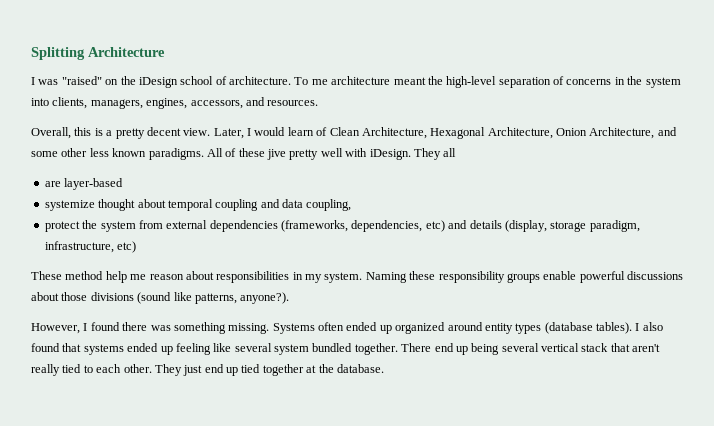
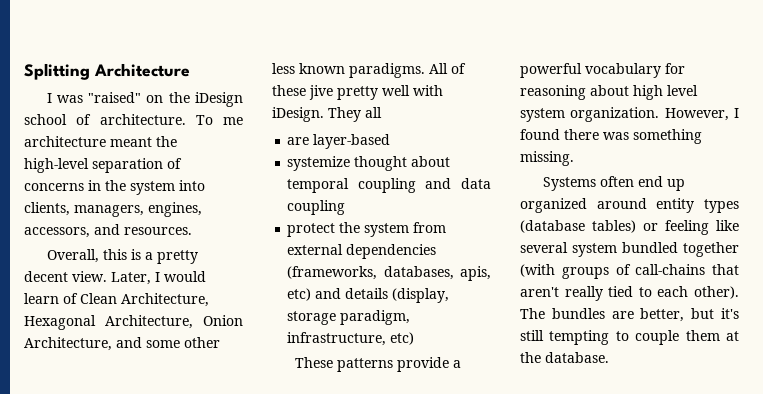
[306,199,352,211] coupling, -> [287,200,346,215] coupling
[351,220,423,232] dependencies, -> [383,266,491,281] databases, apis,
[65,271,683,283] [31,292,290,304] method help me reason about responsibilities in my system. Naming these responsibility groups enable powerful discussions about those divisions (sound like patterns, anyone?). // -> [336,357,461,372] [520,63,685,78] [520,85,698,100] [520,107,660,122] patterns provide a powerful vocabulary for reasoning about high level system organization.
(270, 328) none -> (574, 158) //
[346,322,378,331] ended -> [637,176,663,187] end
[596,322,663,334] [31,343,173,355] tables). I also found that systems ended up -> [592,220,658,233] tables) or
[354,343,609,355] together. There end up being several vertical stack -> [683,242,739,257] [520,264,706,279] together (with groups of call-chains
[123,364,304,376] other. They just end up tied together -> [694,286,739,299] [520,308,739,322] [520,330,720,345] other). The bundles are better, but it's still tempting to couple them

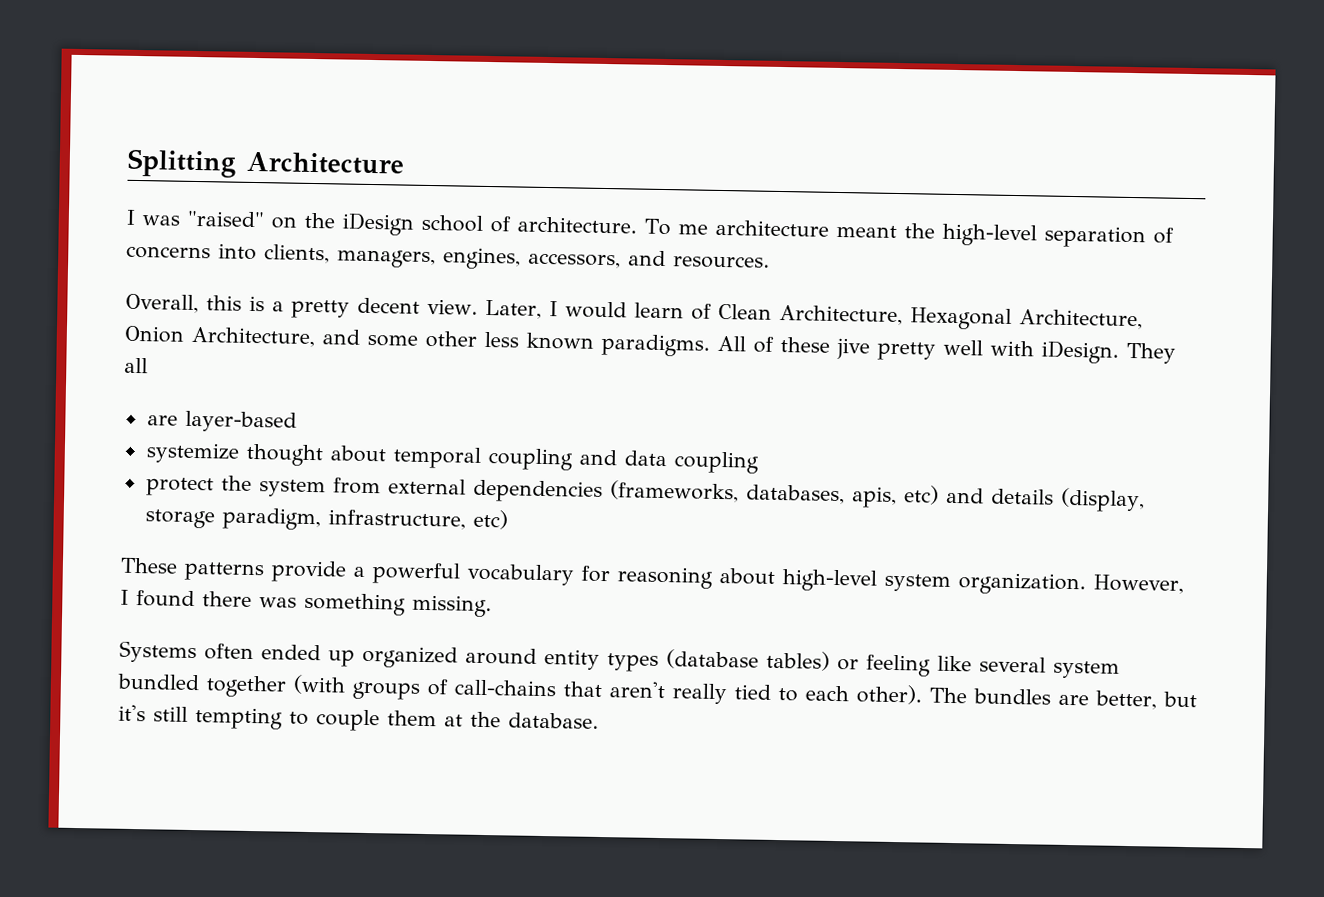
[88,180,175,195] in the system -> (211, 252) none
[633,85,698,100] high level -> [782,569,877,592] high-level
[637,176,663,187] end -> [261,644,321,661] ended

